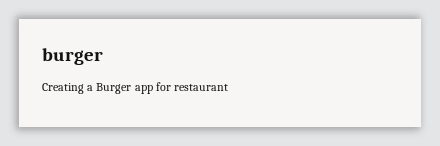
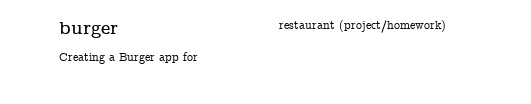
(229, 87) none -> [339,20,446,33] (project/homework)

